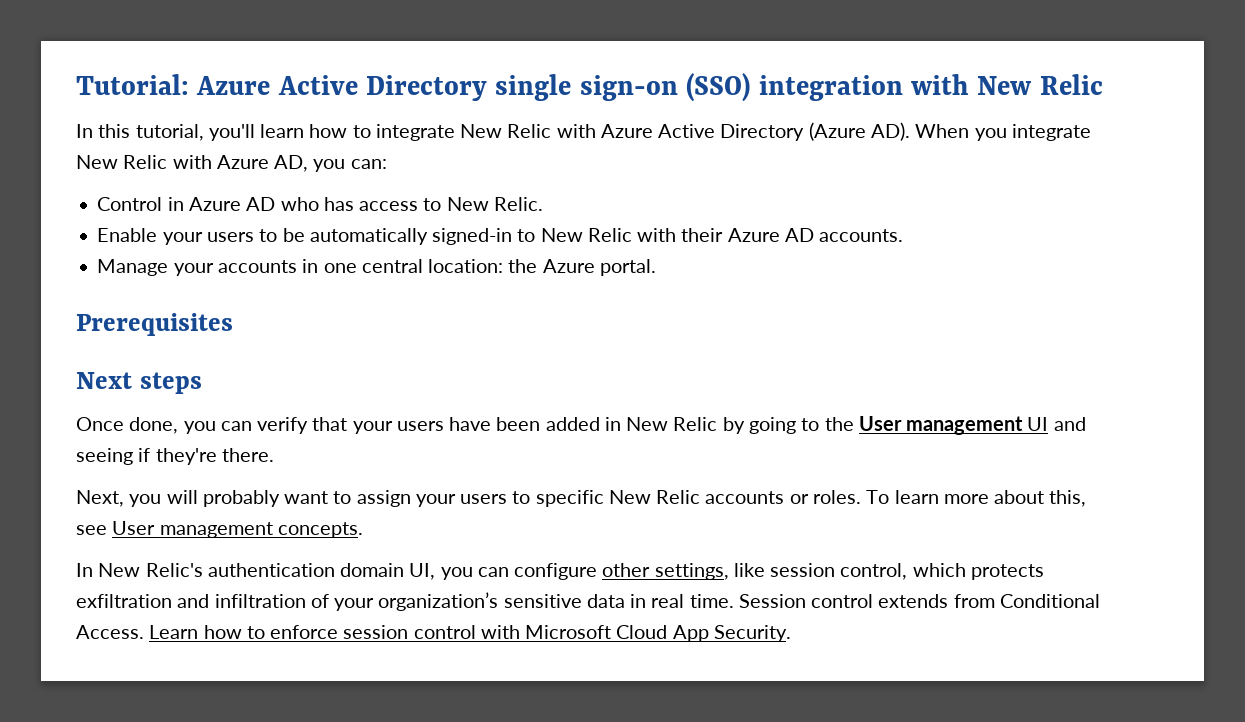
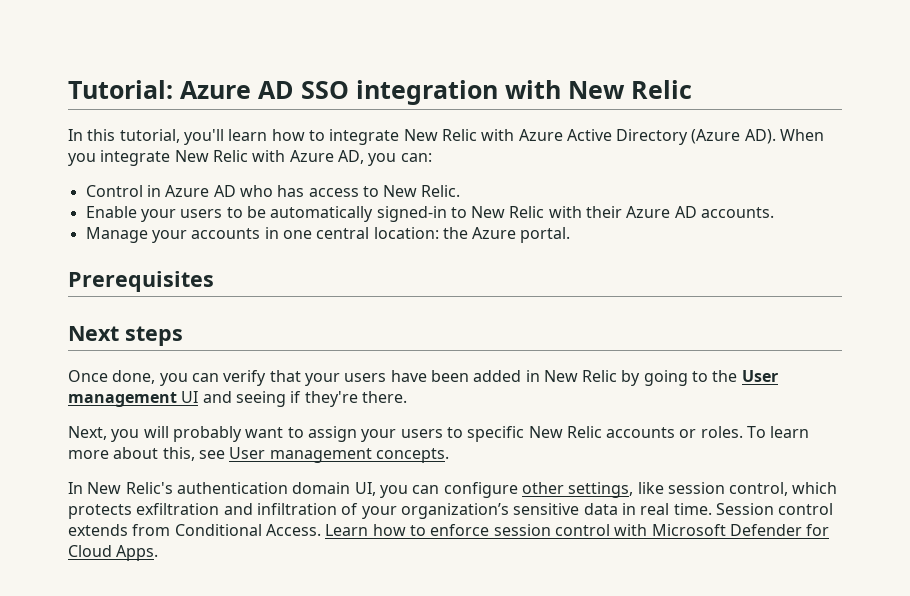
[277,73,751,102] Active Directory single sign-on (SSO) -> [258,81,349,99] AD SSO
[616,625,791,642] Cloud App Security. -> [729,524,830,536] [68,545,159,561] Defender for Cloud Apps.

